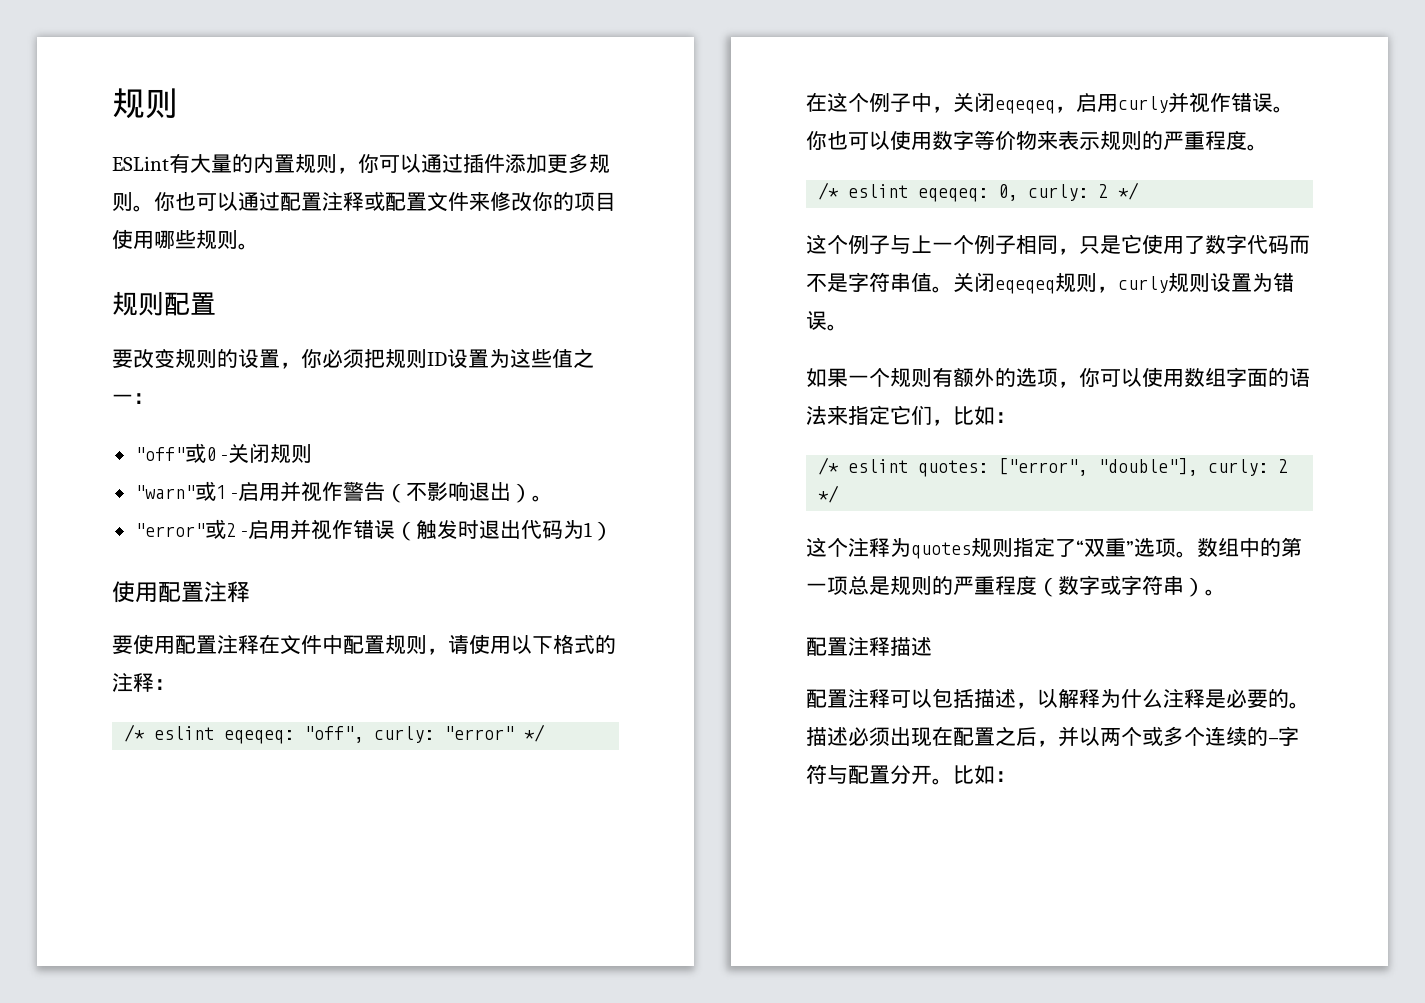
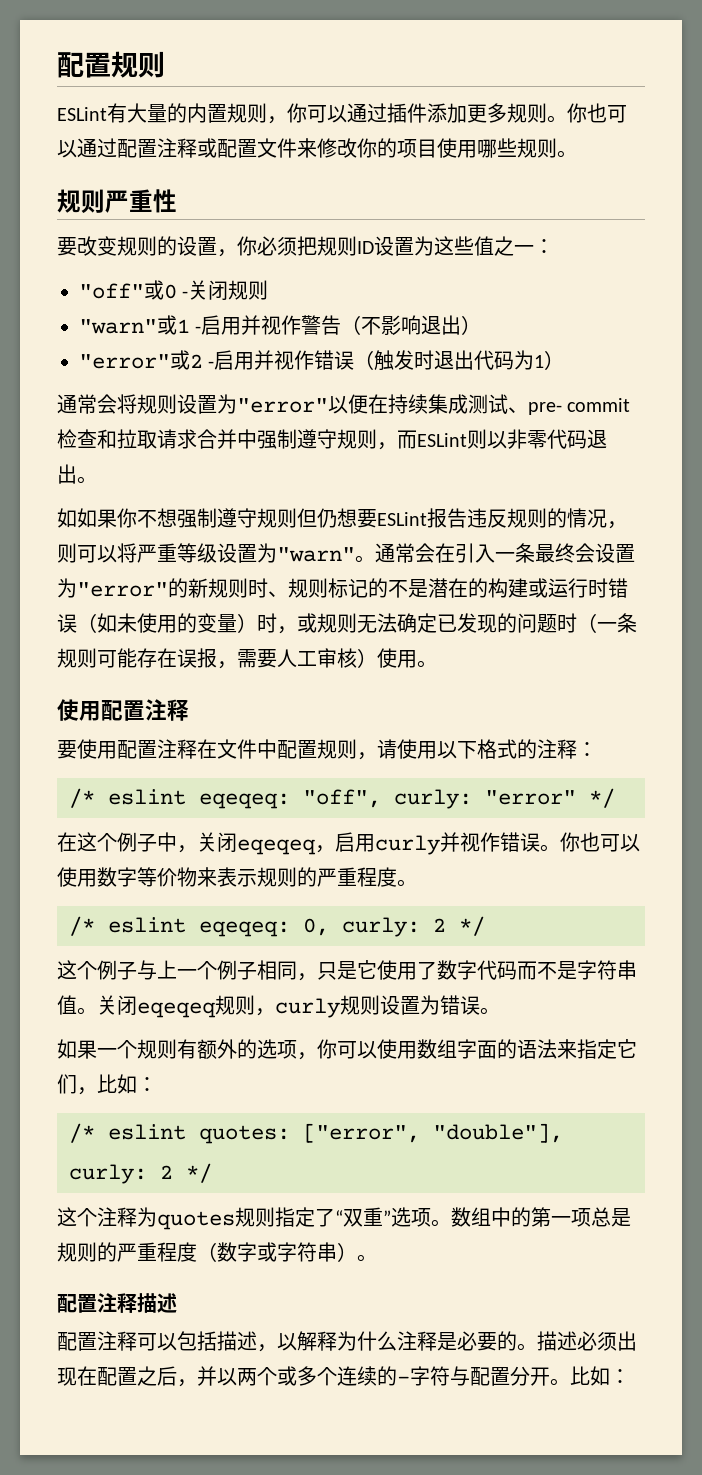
(112, 103) none -> [57,52,111,78] 配置
[164,292,216,316] 配置 -> [105,189,177,213] 严重性
[532,495,554,502] 。 -> (482, 325) none
(614, 531) none -> [57,394,631,415] [57,429,607,450] [57,464,97,484] [57,508,627,529] [57,543,635,563] [57,578,628,598] [57,613,637,634] [57,648,437,669] // 通常会将规则设置为"error"以便在持续集成测试、pre- commit检查和拉取请求合并中强制遵守规则，而ESLint则以非零代码退出。 // 如如果你不想强制遵守规则但仍想要ESLint报告违反规则的情况，则可以将严重等级设置为"warn"。通常会在引入一条最终会设置为"error"的新规则时、规则标记的不是潜在的构建或运行时错误（如未使用的变量）时，或规则无法确定已发现的问题时（一条规则可能存在误报，需要人工审核）使用。

